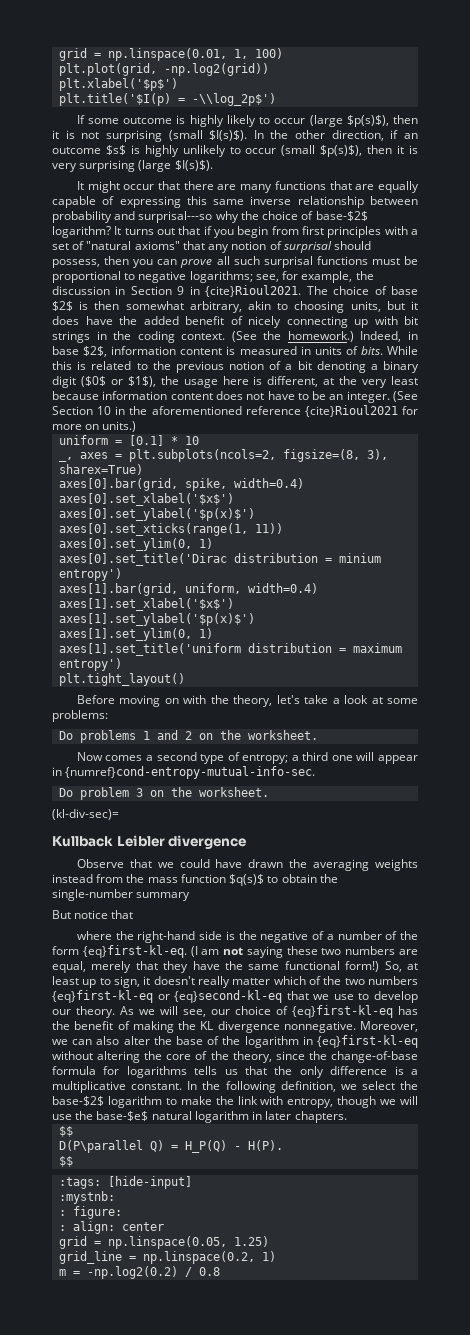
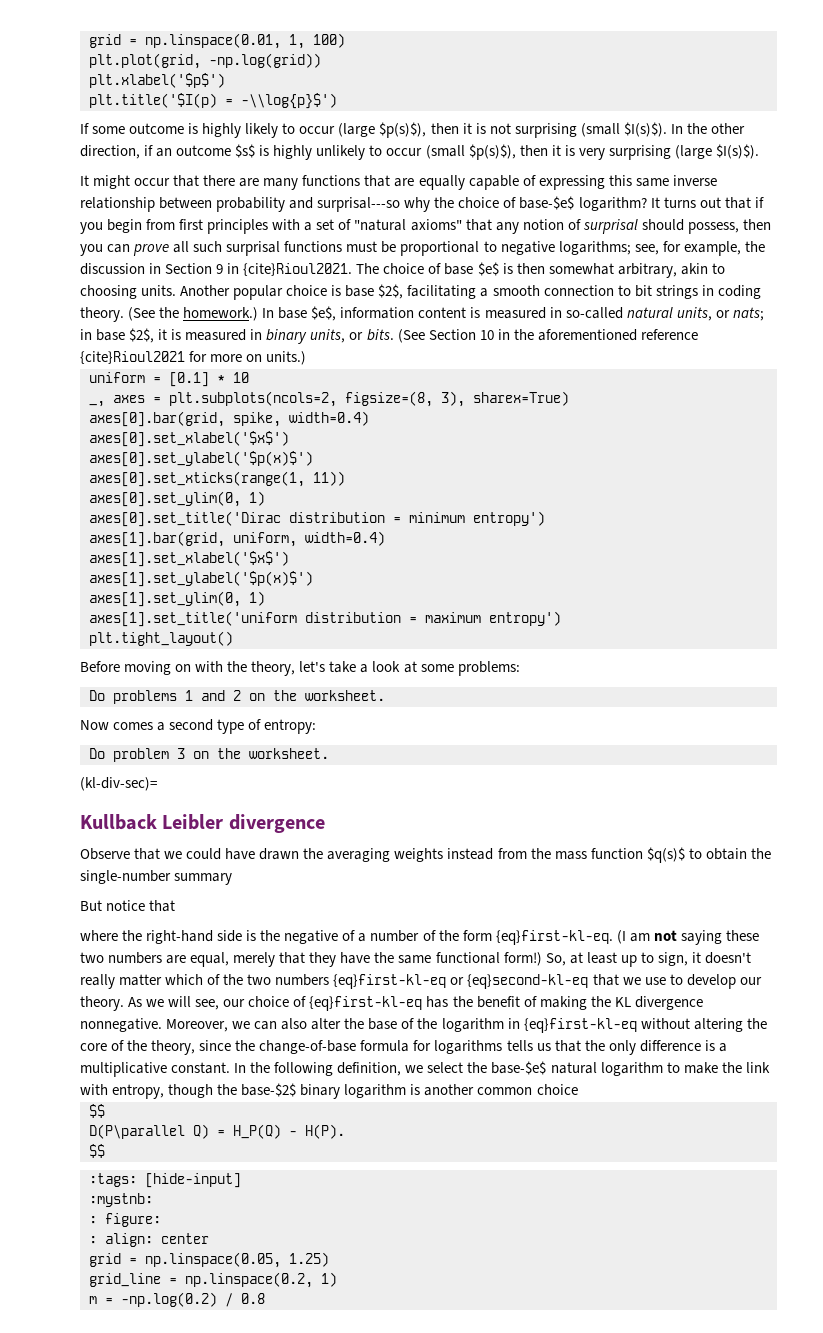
[164,63,270,76] -np.log2(grid)) -> [209,53,321,68] -np.log(grid))
[192,93,277,106] -\\log_2p$') -> [241,93,337,109] -\\log{p}$')
[315,211,368,221] base-$2$ -> [519,196,575,210] base-$e$
[52,301,73,311] $2$ -> [477,262,499,276] $e$
[350,301,418,312] [52,316,418,328] [52,331,418,343] [52,346,108,357] units, but it does have the added benefit of nicely connecting up with bit strings in the coding context. (See the homework.) Indeed, in base $2$, -> [141,284,761,300] [80,306,337,322] units. Another popular choice is base $2$, facilitating a smooth connection to bit strings in coding theory. (See the homework.) In base $e$,
[314,346,419,355] [52,361,420,373] [52,376,419,388] [52,391,390,403] units of bits. While this is related to the previous notion of a bit denoting a binary digit ($0$ or $1$), the usage here is different, at the very least because information content does not have to be an integer. -> [565,307,764,321] [80,328,394,344] so-called natural units, or nats; in base $2$, it is measured in binary units, or bits.
[339,553,382,563] minium -> [409,512,465,523] minimum
[242,752,418,764] [52,766,316,779] entropy; a third one will appear in {numref}cond-entropy-mutual-info-sec. -> [264,719,317,734] entropy:
[52,1096,104,1106] base-$2$ -> [491,1061,597,1075] base-$e$ natural
[380,1096,418,1105] [52,1111,347,1123] we will use the base-$e$ natural logarithm in later chapters. -> [217,1083,578,1099] the base-$2$ binary logarithm is another common choice
[87,1266,179,1279] -np.log2(0.2) -> [121,1292,217,1307] -np.log(0.2)

